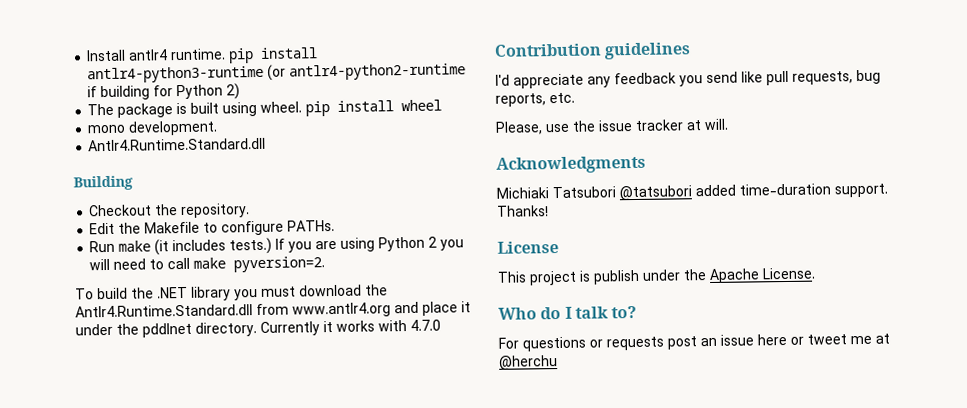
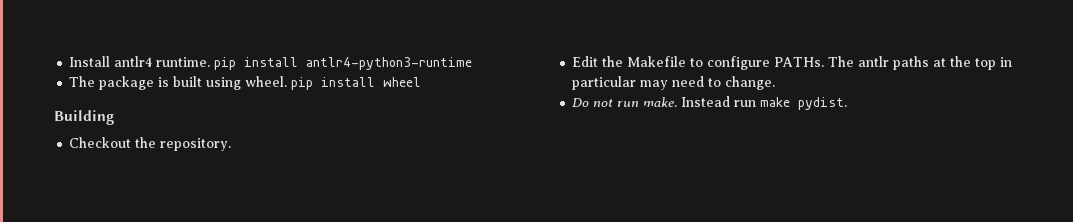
[267,63,467,81] [87,83,241,101] (or antlr4-python2-runtime if building for Python 2) -> (473, 63) none
[87,120,219,136] [88,137,267,152] // mono development. // Antlr4.Runtime.Standard.dll -> (422, 82) none
[89,236,465,256] [89,256,326,273] [75,284,388,301] [75,301,471,318] [75,319,441,338] [494,42,692,60] [495,69,881,89] [495,92,575,107] [495,118,729,135] [496,155,646,174] [496,183,888,201] [497,205,549,217] [497,241,559,254] [497,267,816,286] [498,305,638,320] [498,333,890,352] [499,355,558,370] // Run make (it includes tests.) If you are using Python 2 you will need to call make pyversion=2. // To build the .NET library you must download the Antlr4.Runtime.Standard.dll from www.antlr4.org and place it under the pddlnet directory. Currently it works with 4.7.0 // Contribution guidelines // I'd appreciate any feedback you send like pull requests, bug reports, etc. // Please, use the issue tracker at will. // Acknowledgments // Michiaki Tatsubori @tatsubori added time-duration support. Thanks! // License // This project is publish under the Apache License. // Who do I talk to? // For questions or requests post an issue here or tweet me at @herchu -> [828,56,1013,70] [572,76,776,90] [572,96,848,110] The antlr paths at the top in particular may need to change. // Do not run make. Instead run make pydist.

